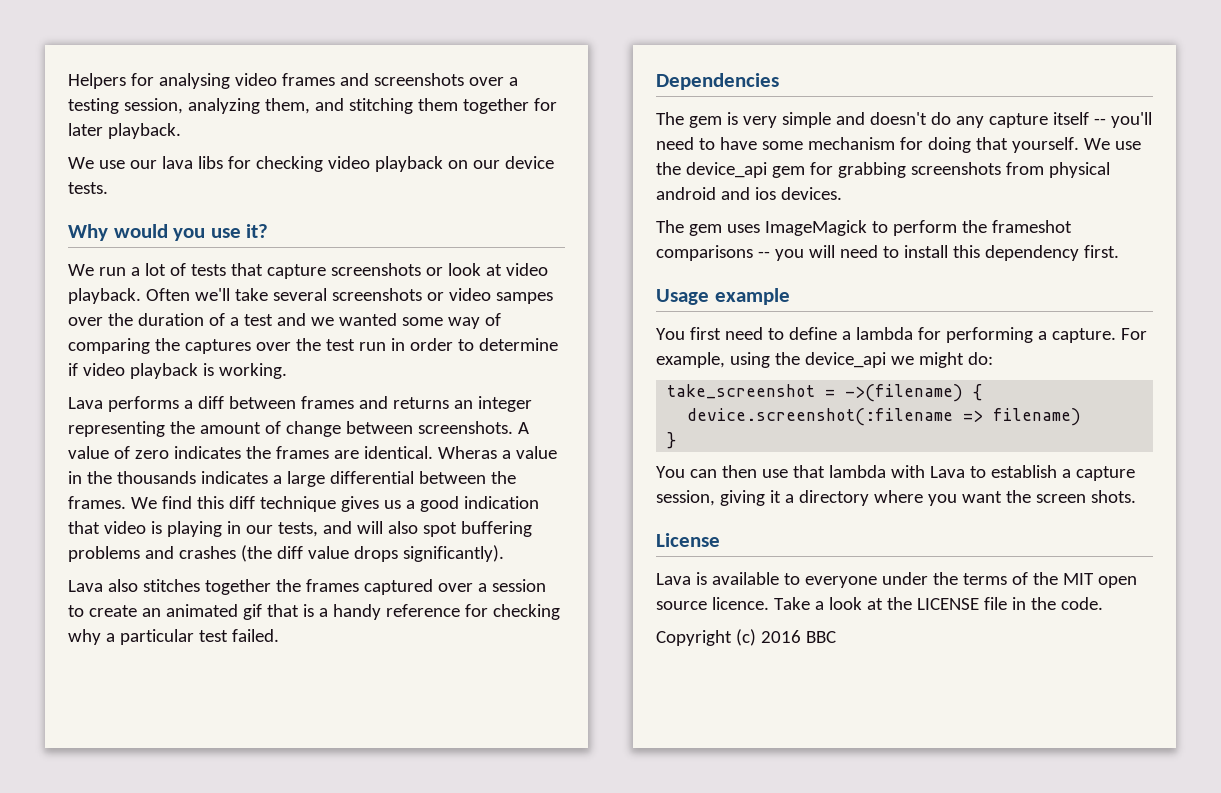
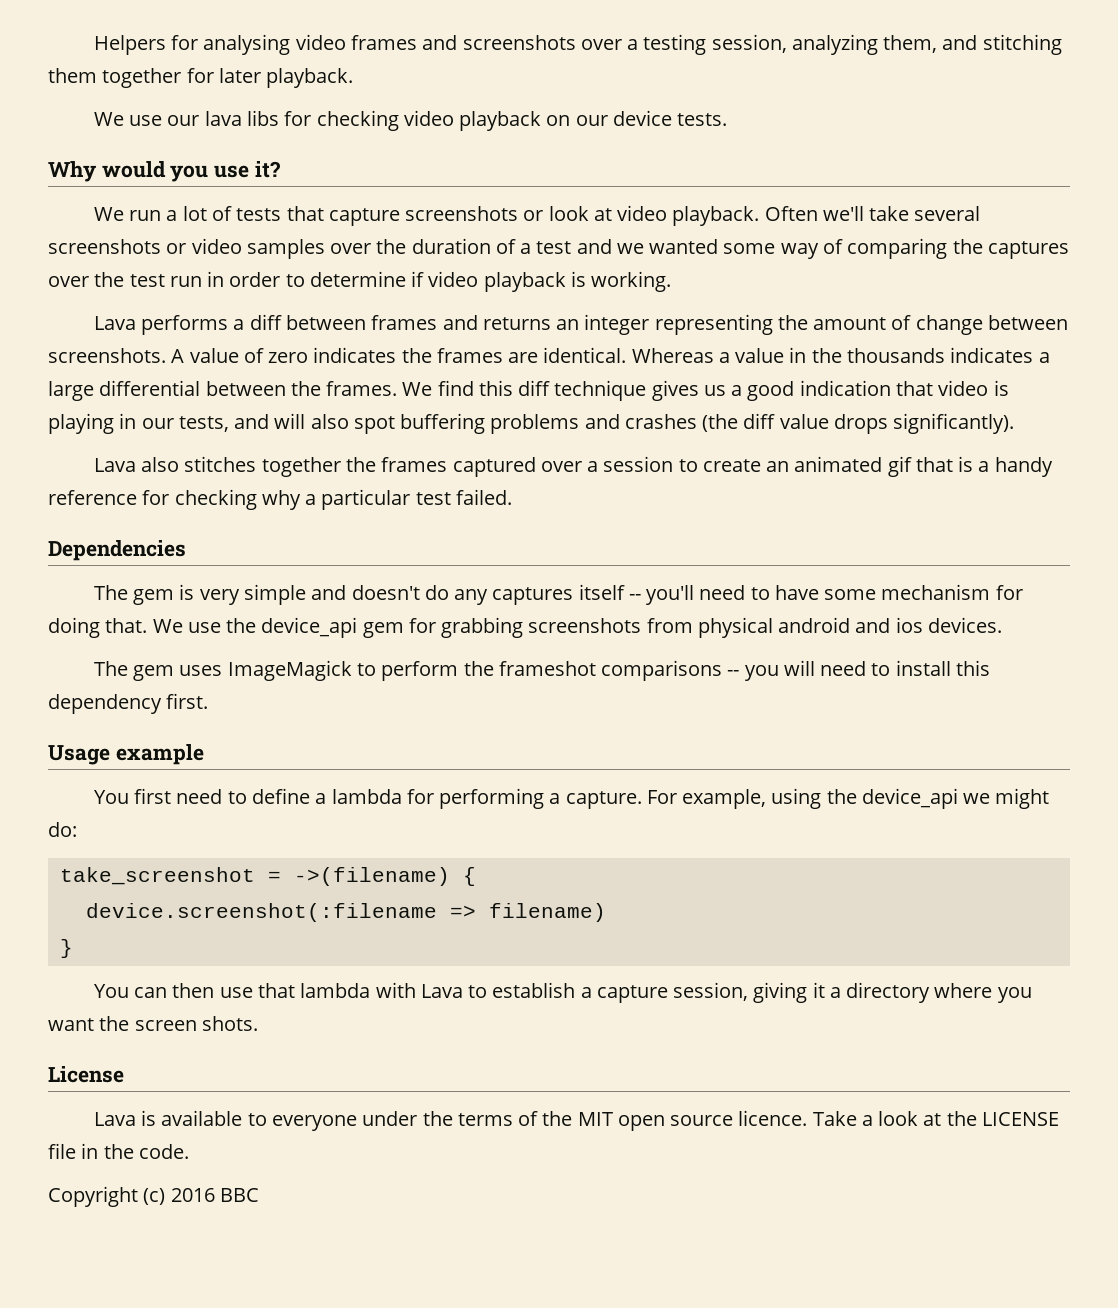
[495,292,553,304] sampes -> [246,239,325,259] samples
[437,446,497,459] Wheras -> [631,348,714,363] Whereas
[988,113,1048,128] capture -> [492,587,574,605] captures
[975,137,1079,153] that yourself. -> [105,618,148,633] that.

